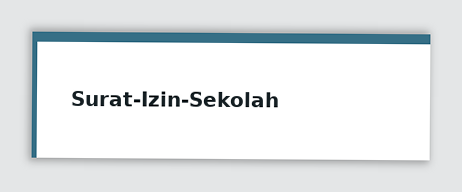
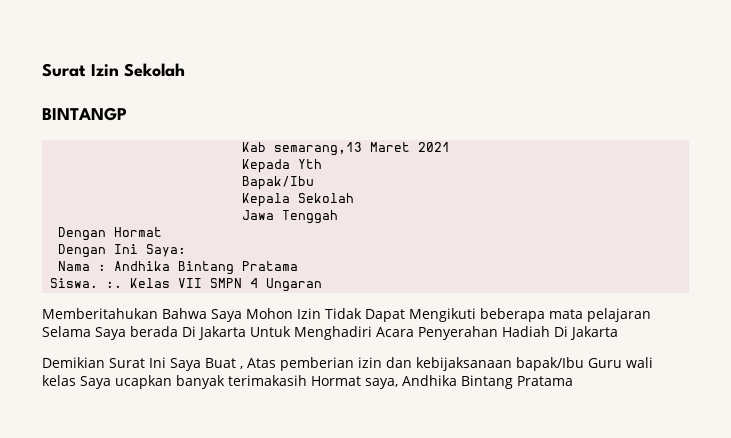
[70,90,280,108] Surat-Izin-Sekolah -> [42,63,185,77] [42,107,127,121] [242,142,451,156] [242,159,323,173] [242,176,315,190] [242,193,355,207] [242,210,339,224] [58,227,163,241] [58,244,187,258] [58,261,299,275] [50,278,323,292] [42,308,651,322] [42,326,618,340] [42,357,653,371] [42,375,573,389] Surat Izin Sekolah // BINTANGP // Kab semarang,13 Maret 2021 // Kepada Yth // Bapak/Ibu // Kepala Sekolah // Jawa Tenggah // Dengan Hormat // Dengan Ini Saya: // Nama : Andhika Bintang Pratama // Siswa. :. Kelas VII SMPN 4 Ungaran // Memberitahukan Bahwa Saya Mohon Izin Tidak Dapat Mengikuti beberapa mata pelajaran Selama Saya berada Di Jakarta Untuk Menghadiri Acara Penyerahan Hadiah Di Jakarta // Demikian Surat Ini Saya Buat , Atas pemberian izin dan kebijaksanaan bapak/Ibu Guru wali kelas Saya ucapkan banyak terimakasih Hormat saya, Andhika Bintang Pratama

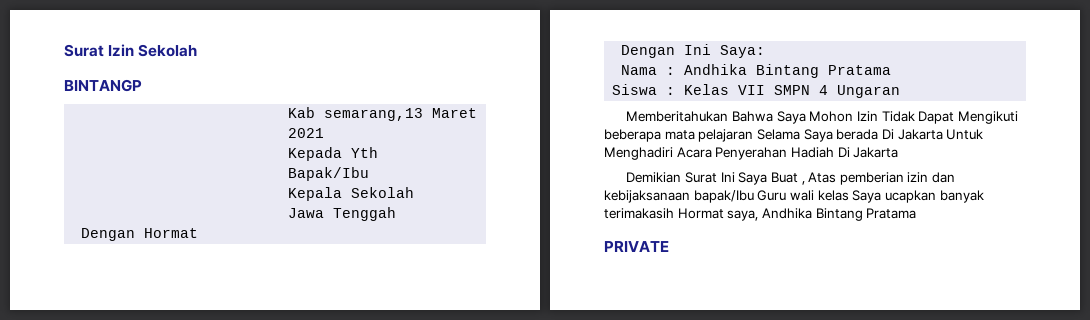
[50,278,123,288] Siswa. :. -> [612,84,676,95] Siswa :
(573, 381) none -> [604,241,669,252] // PRIVATE

